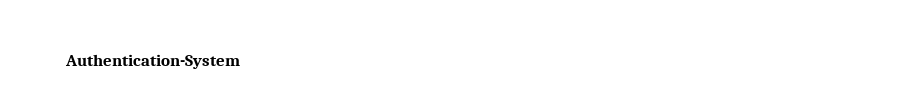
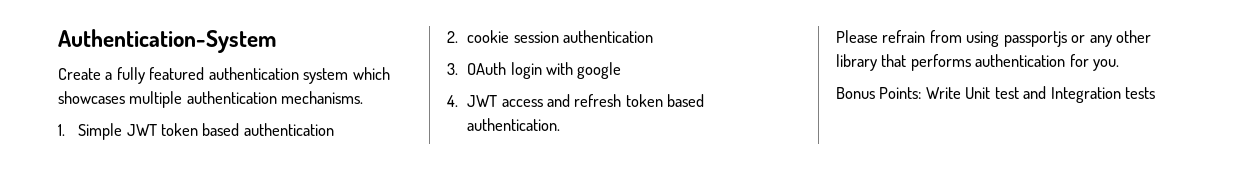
(240, 61) none -> [58,67,390,84] [58,91,364,108] [58,123,334,140] [447,30,653,43] [447,62,622,79] [447,94,705,107] [467,118,561,131] [836,30,1152,47] [836,54,1120,71] [836,86,1156,103] // Create a fully featured authentication system which showcases multiple authentication mechanisms. // 1. Simple JWT token based authentication // 2. cookie session authentication // 3. OAuth login with google // 4. JWT access and refresh token based authentication. // Please refrain from using passportjs or any other library that performs authentication for you. // Bonus Points: Write Unit test and Integration tests

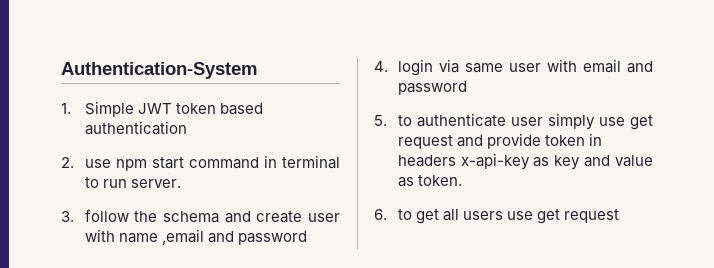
[58,67,390,84] [58,91,364,108] // Create a fully featured authentication system which showcases multiple authentication mechanisms. -> (257, 70) none
[467,30,653,43] [447,62,622,79] [447,94,705,107] [467,118,561,131] [836,30,1152,47] [836,54,1120,71] [836,86,1156,103] cookie session authentication // 3. OAuth login with google // 4. JWT access and refresh token based authentication. // Please refrain from using passportjs or any other library that performs authentication for you. // Bonus Points: Write Unit test and Integration tests -> [84,155,340,171] [84,177,181,188] [61,209,340,223] [84,229,307,245] [374,59,653,76] [397,81,467,95] [374,113,653,130] [397,133,602,149] [397,153,653,170] [397,175,462,187] [374,209,620,224] use npm start command in terminal to run server. // 3. follow the schema and create user with name ,email and password // 4. login via same user with email and password // 5. to authenticate user simply use get request and provide token in headers x-api-key as key and value as token. // 6. to get all users use get request

